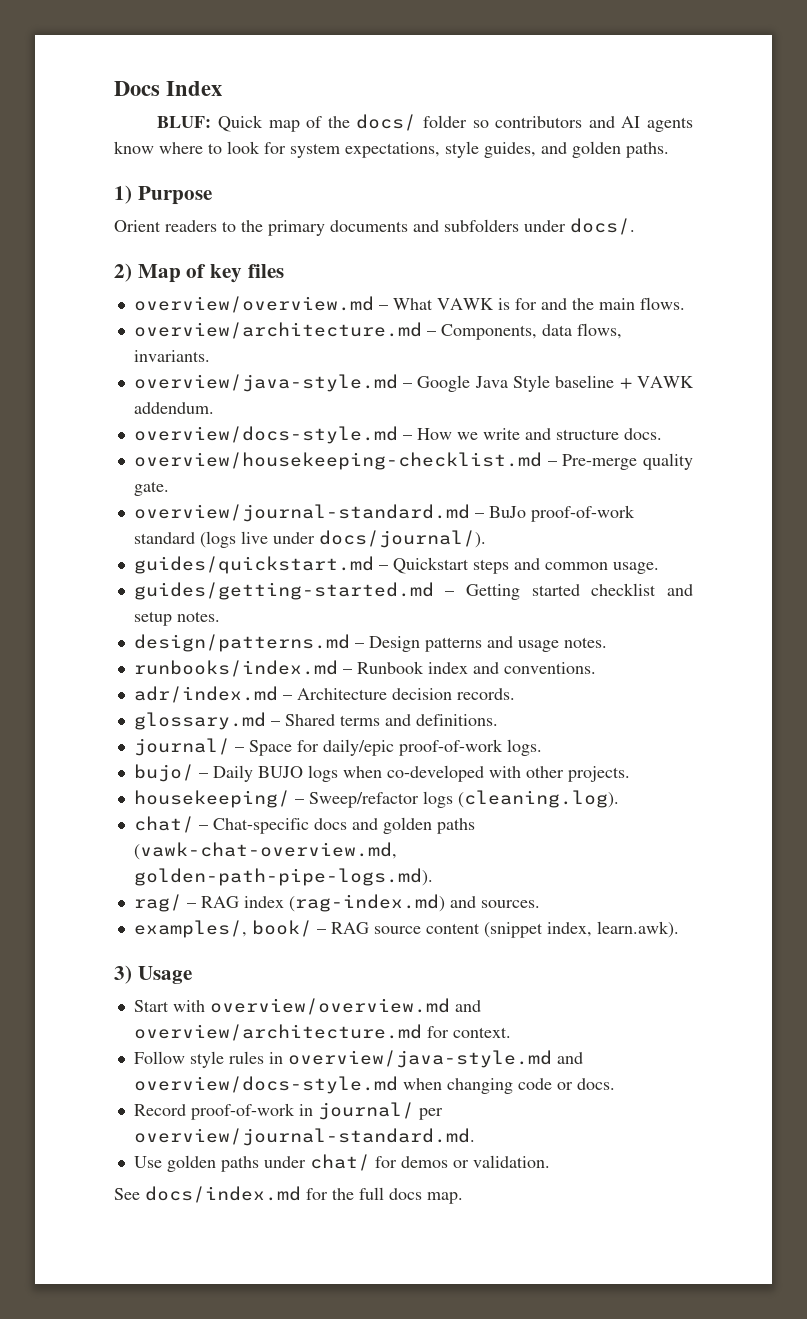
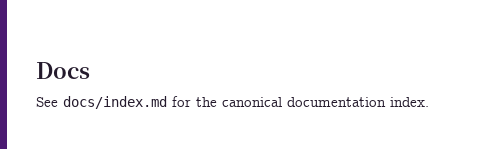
[166,81,223,96] [157,114,693,132] [114,141,669,158] [114,185,212,205] [114,218,635,236] [114,263,284,283] [133,296,685,313] [133,322,622,340] [133,350,210,362] [133,374,695,392] [133,402,214,414] [133,426,662,444] [133,452,693,470] [133,481,169,496] [133,504,635,522] [133,530,486,548] [133,556,659,574] [133,582,693,600] [133,611,220,626] [133,634,607,652] [133,660,596,677] [133,686,515,703] [133,712,498,730] [133,738,542,756] [133,764,630,782] [133,790,619,808] [133,816,475,834] [133,842,397,860] [133,868,433,886] [133,894,540,912] [133,920,679,938] [114,965,192,984] [133,998,481,1015] [133,1024,511,1041] [133,1050,583,1068] [133,1076,615,1094] [133,1102,443,1120] [133,1128,475,1146] [133,1154,550,1172] Index // BLUF: Quick map of the docs/ folder so contributors and AI agents know where to look for system expectations, style guides, and golden paths. // 1) Purpose // Orient readers to the primary documents and subfolders under docs/. // 2) Map of key files // overview/overview.md – What VAWK is for and the main flows. // overview/architecture.md – Components, data flows, invariants. // overview/java-style.md – Google Java Style baseline + VAWK addendum. // overview/docs-style.md – How we write and structure docs. // overview/housekeeping-checklist.md – Pre-merge quality gate. // overview/journal-standard.md – BuJo proof-of-work standard (logs live under docs/journal/). // guides/quickstart.md – Quickstart steps and common usage. // guides/getting-started.md – Getting started checklist and setup notes. // design/patterns.md – Design patterns and usage notes. // runbooks/index.md – Runbook index and conventions. // adr/index.md – Architecture decision records. // glossary.md – Shared terms and definitions. // journal/ – Space for daily/epic proof-of-work logs. // bujo/ – Daily BUJO logs when co-developed with other projects. // housekeeping/ – Sweep/refactor logs (cleaning.log). // chat/ – Chat-specific docs and golden paths (vawk-chat-overview.md, golden-path-pipe-logs.md). // rag/ – RAG index (rag-index.md) and sources. // examples/, book/ – RAG source content (snippet index, learn.awk). // 3) Usage // Start with overview/overview.md and overview/architecture.md for context. // Follow style rules in overview/java-style.md and overview/docs-style.md when changing code or docs. // Record proof-of-work in journal/ per overview/journal-standard.md. // Use golden paths under chat/ for demos or validation. -> (90, 70) none
[359,1187,463,1204] full docs map. -> [222,97,429,107] canonical documentation index.

